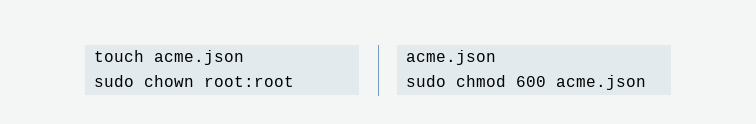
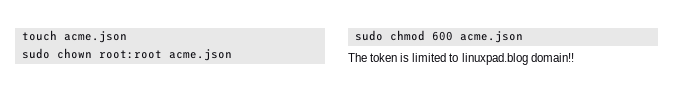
(647, 82) none -> [348,53,574,65] // The token is limited to linuxpad.blog domain!!

